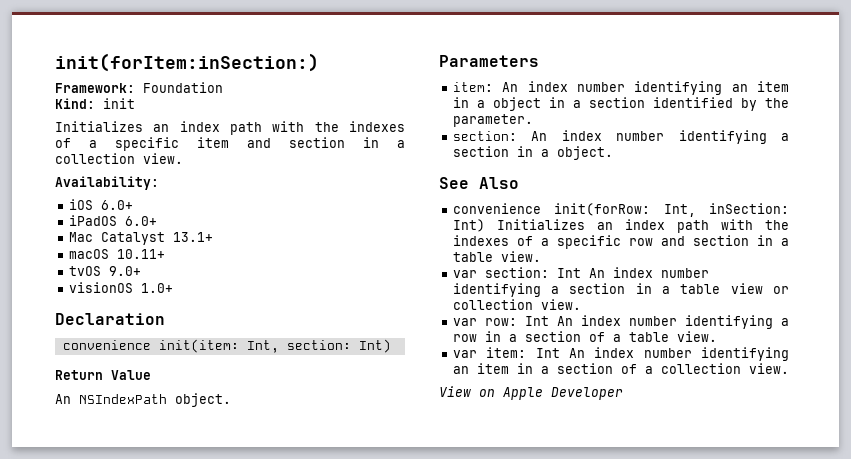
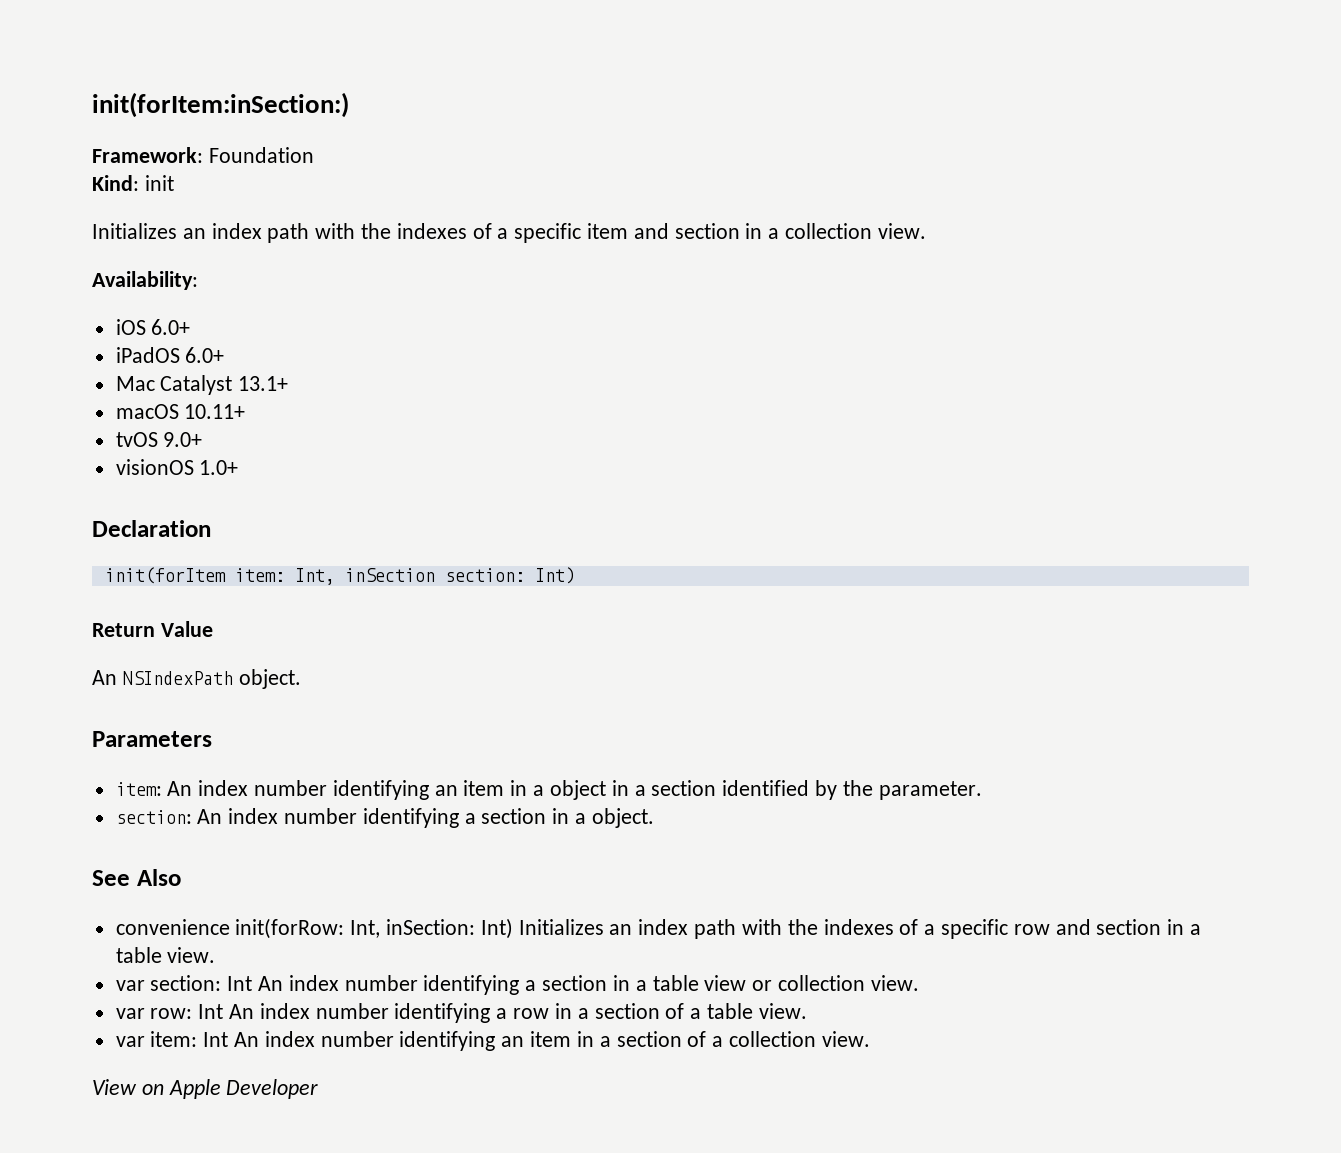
[62,339,279,353] convenience init(item: Int, -> [104,567,435,585] init(forItem item: Int, inSection

